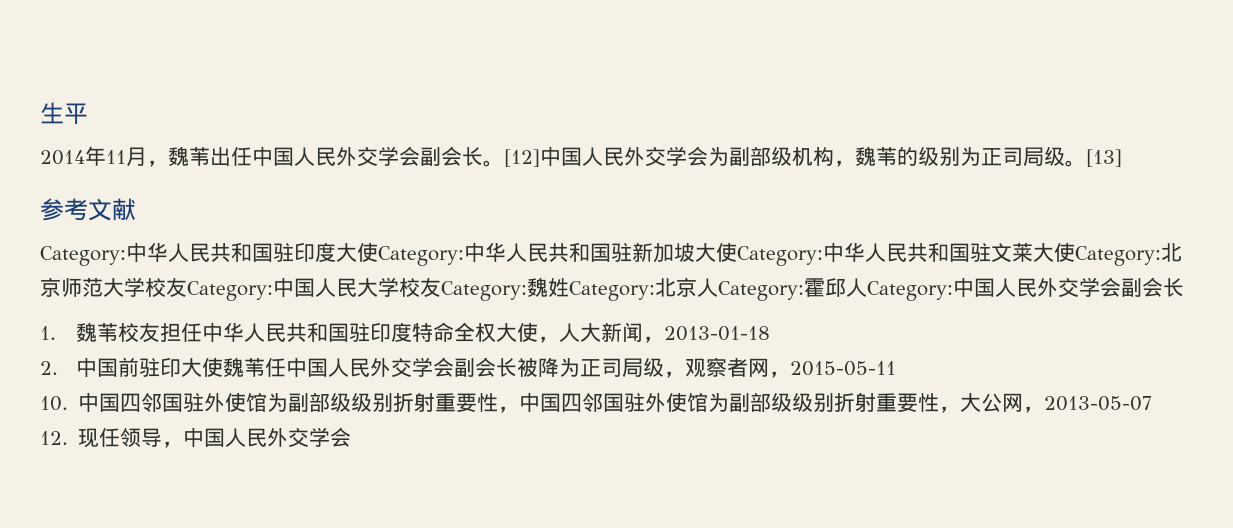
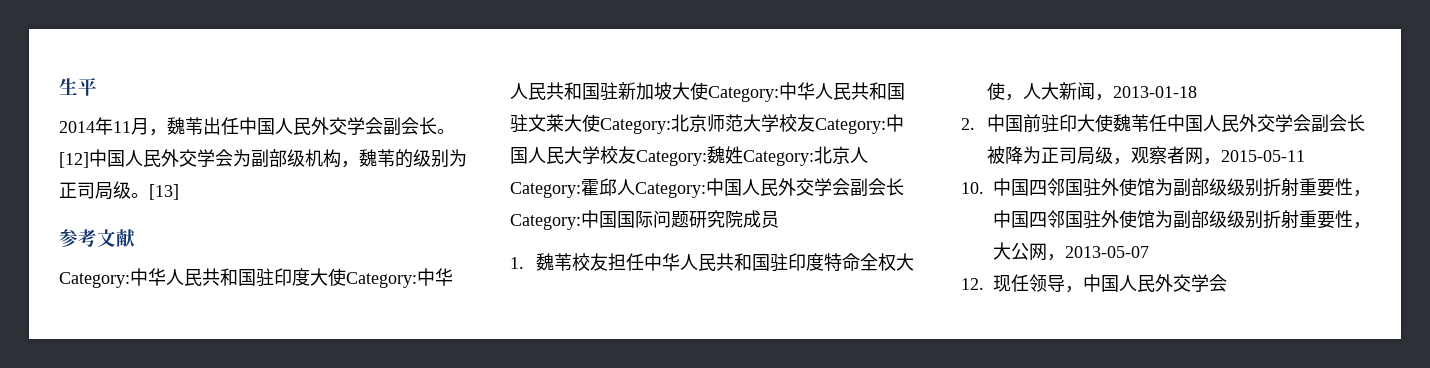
(1184, 287) none -> [510,210,779,230] Category:中国国际问题研究院成员

